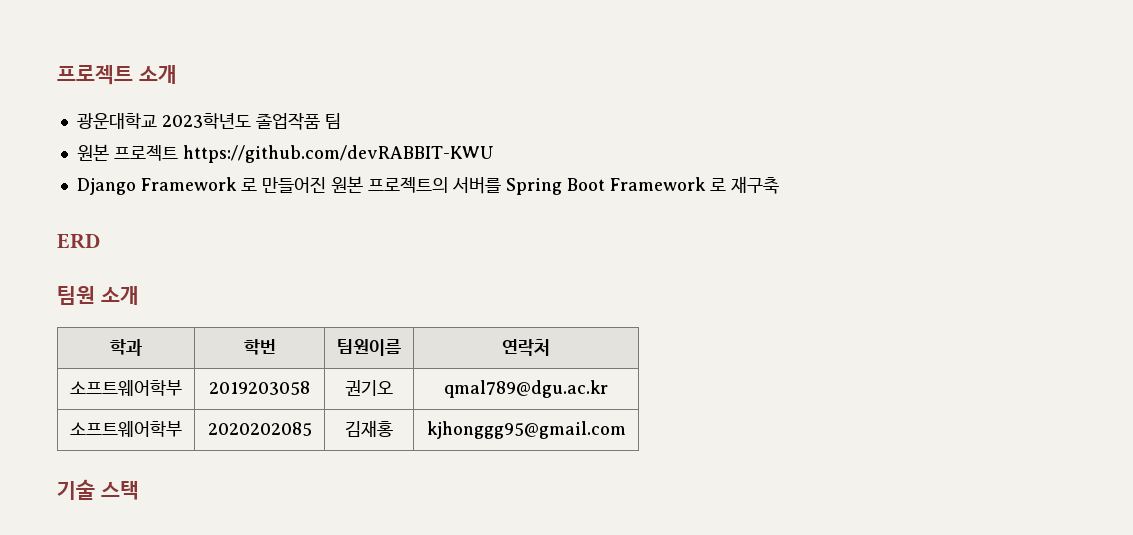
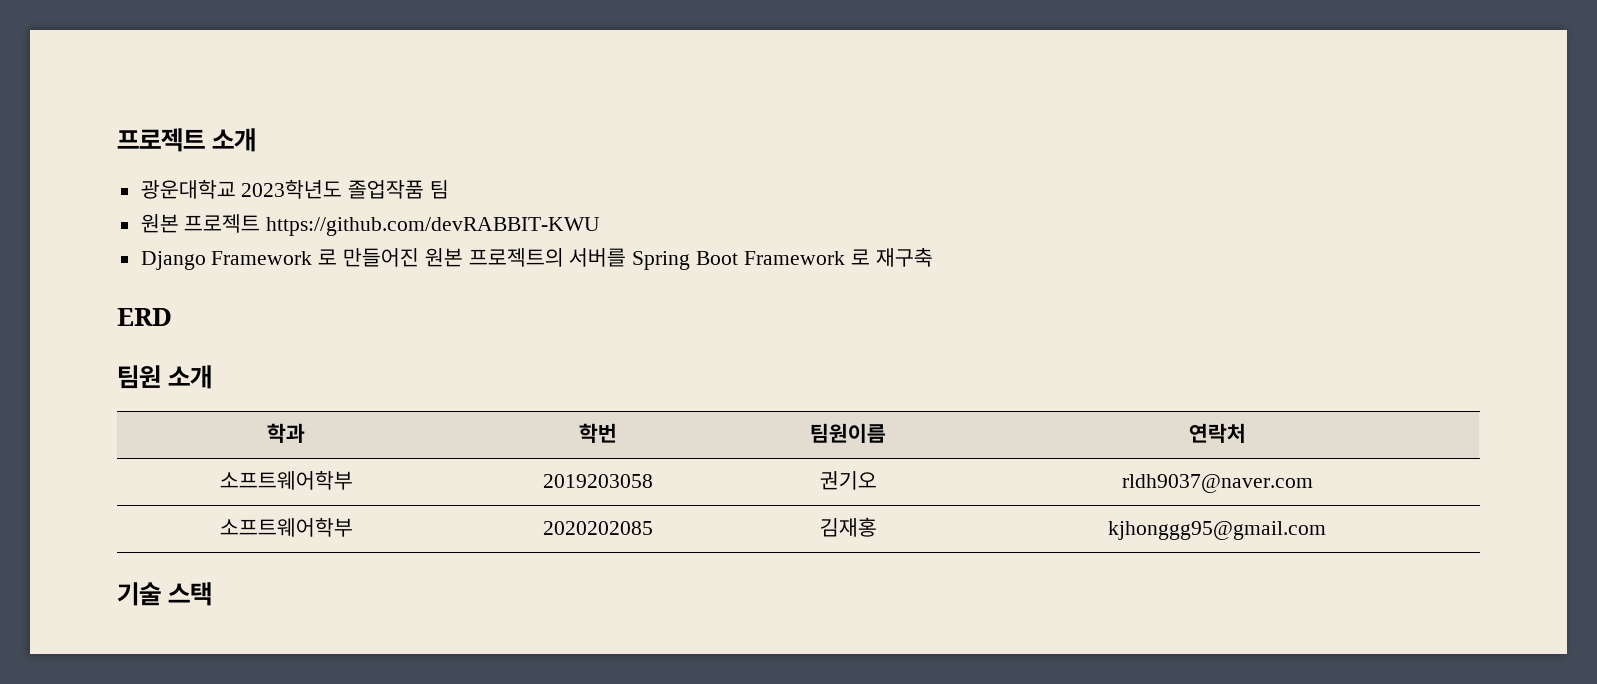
[444,380,608,398] qmal789@dgu.ac.kr -> [1121,474,1313,493] rldh9037@naver.com

